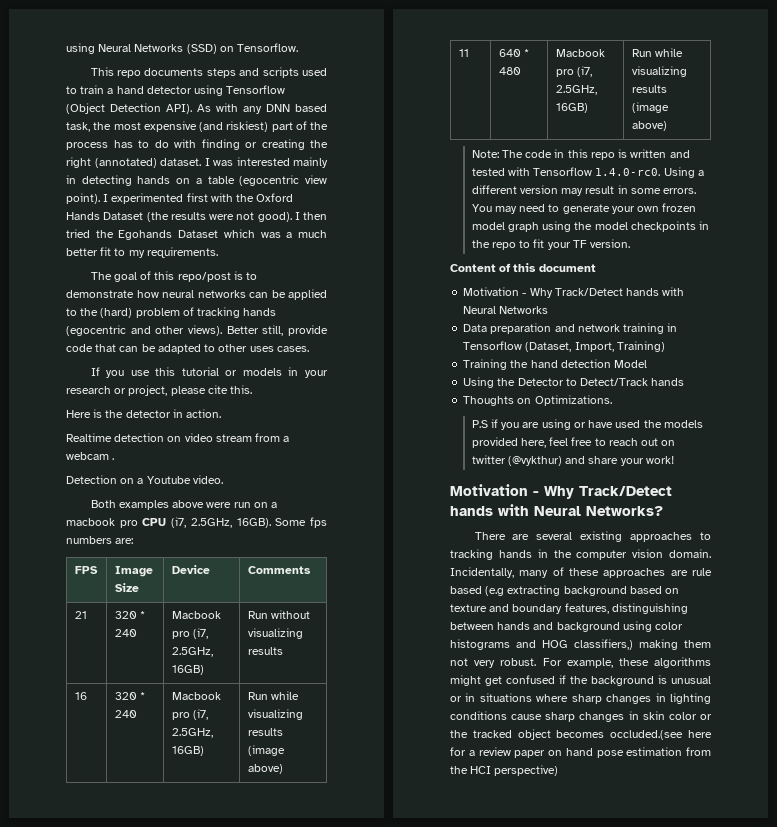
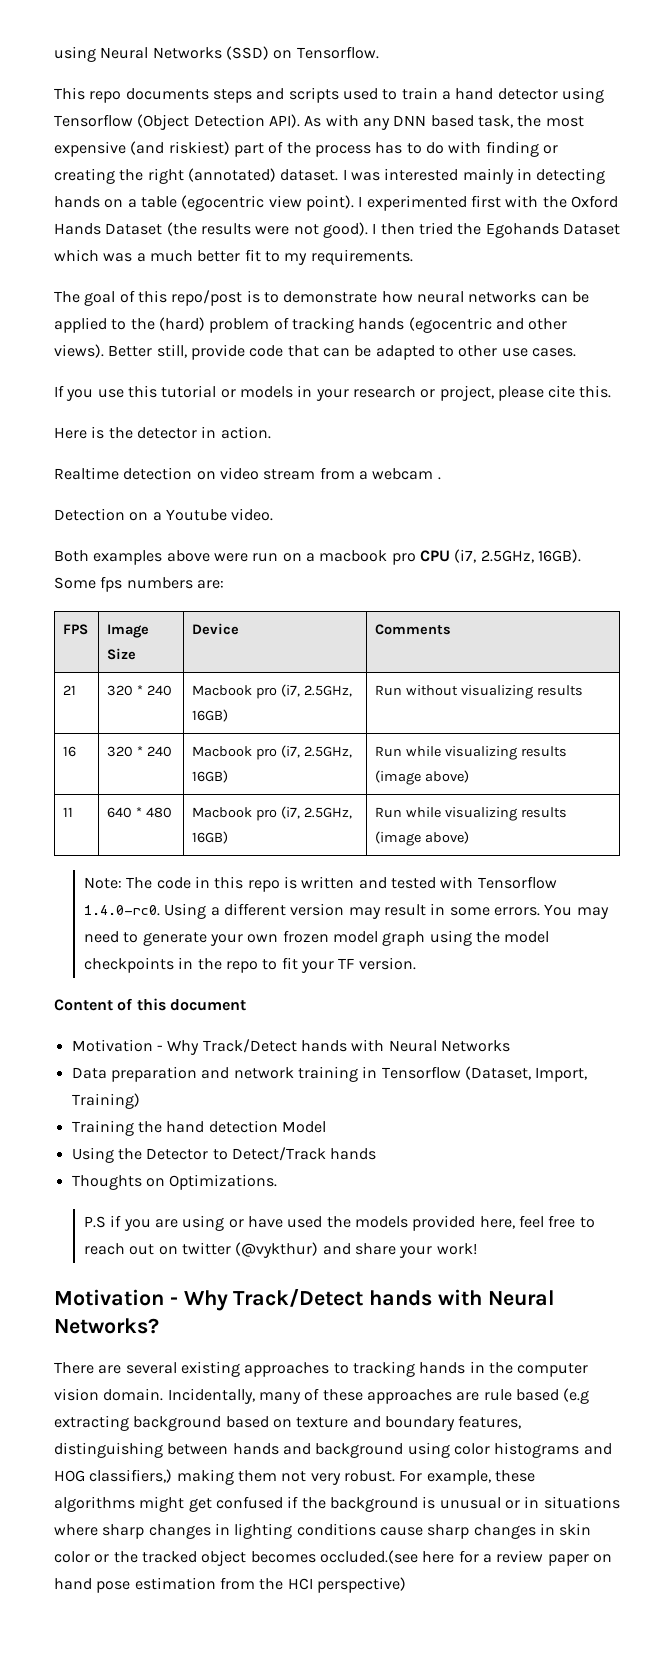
[249,346,274,352] uses -> [501,348,528,357] use

